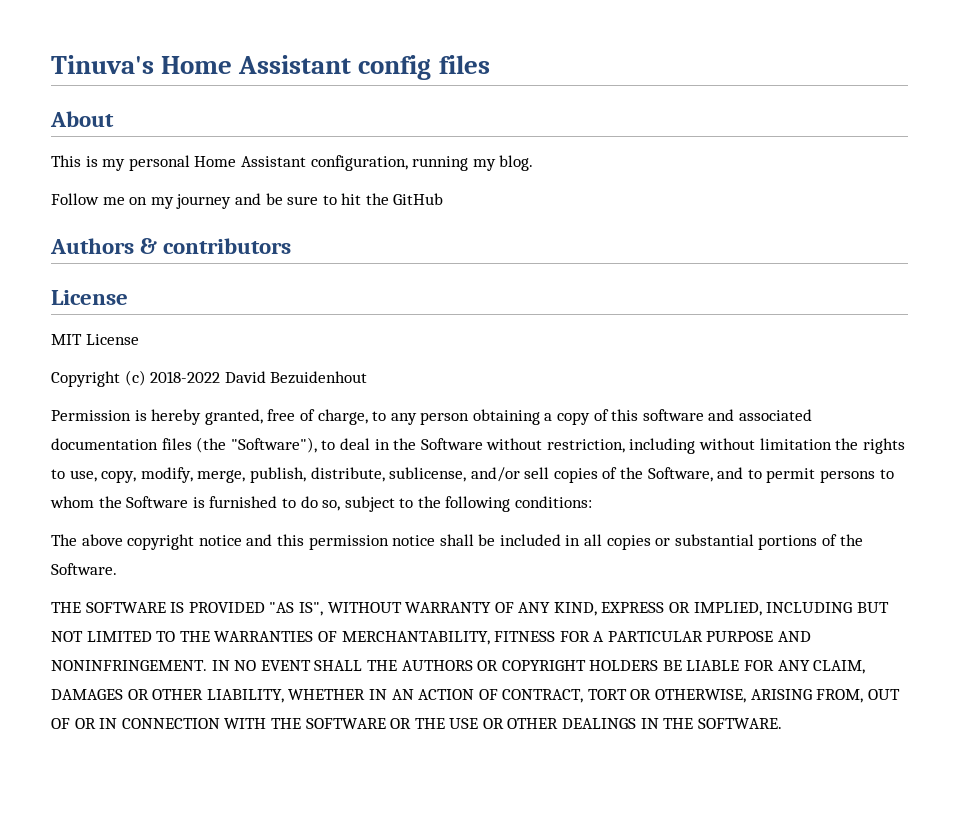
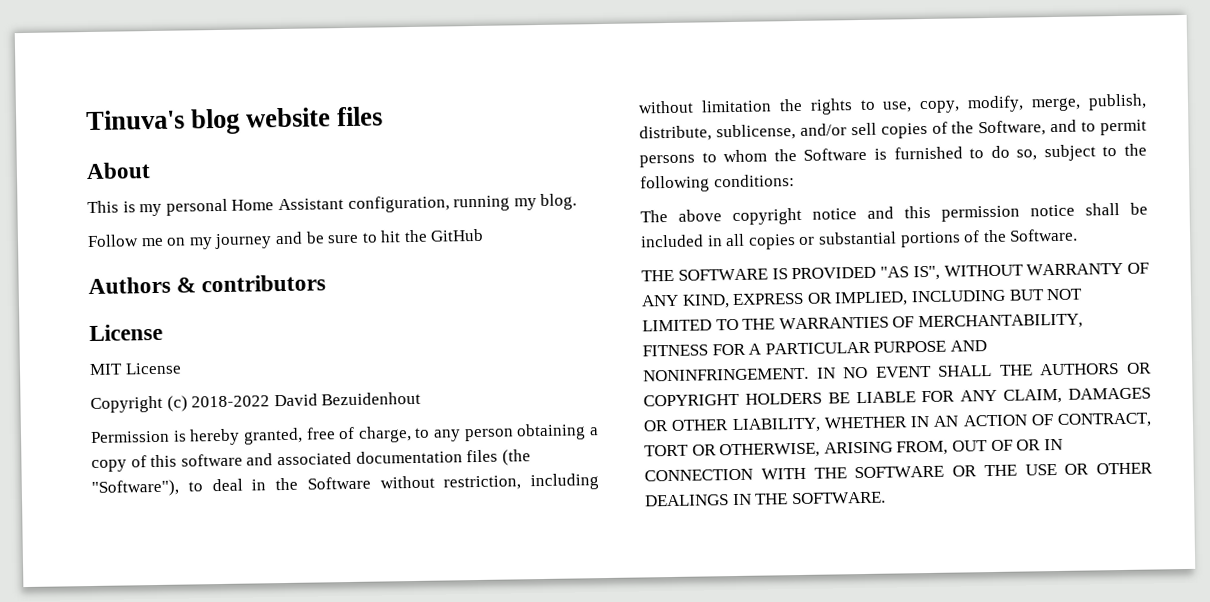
[161,55,432,80] Home Assistant config -> [190,107,332,135] blog website

